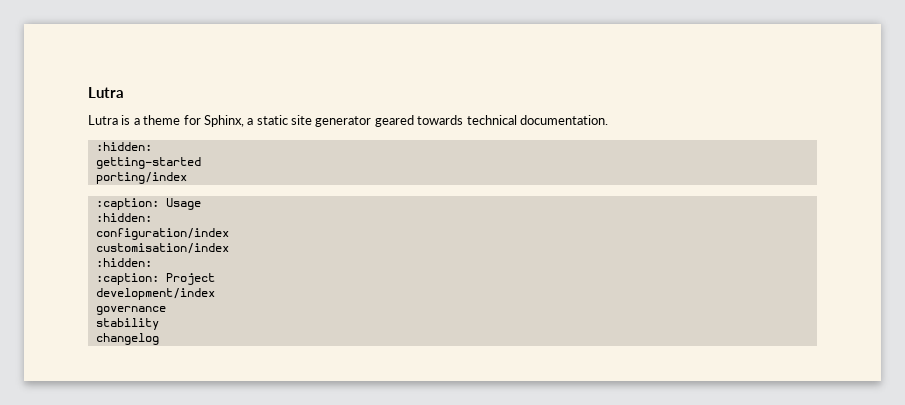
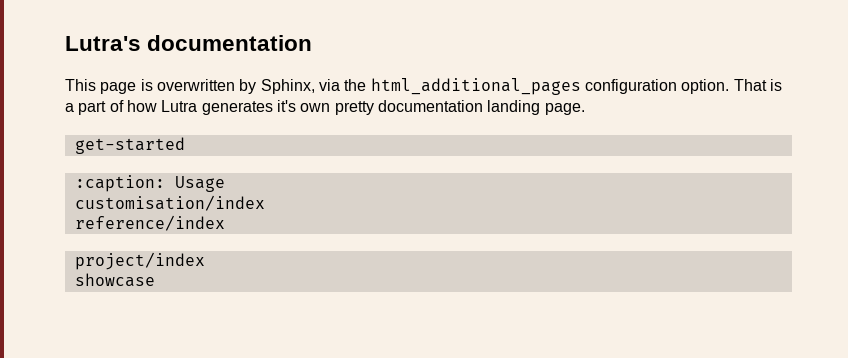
[88,87,124,98] [88,115,608,127] [95,142,152,151] [95,157,201,169] [95,172,187,184] Lutra // Lutra is a theme for Sphinx, a static site generator geared towards technical documentation. // :hidden: // getting-started // porting/index -> [65,35,313,51] [65,78,782,95] [65,100,585,115] [74,137,185,154] Lutra's documentation // This page is overwritten by Sphinx, via the html_additional_pages configuration option. That is a part of how Lutra generates it's own pretty documentation landing page. // get-started
[95,213,152,222] [95,228,229,240] // :hidden: // configuration/index -> (225, 184) none
[95,258,152,267] [95,273,215,285] [95,288,215,300] [95,306,166,315] [95,318,159,330] [95,333,159,345] :hidden: // :caption: Project // development/index // governance // stability // changelog -> [74,215,225,231] [74,252,205,270] [74,273,155,287] reference/index // project/index // showcase

